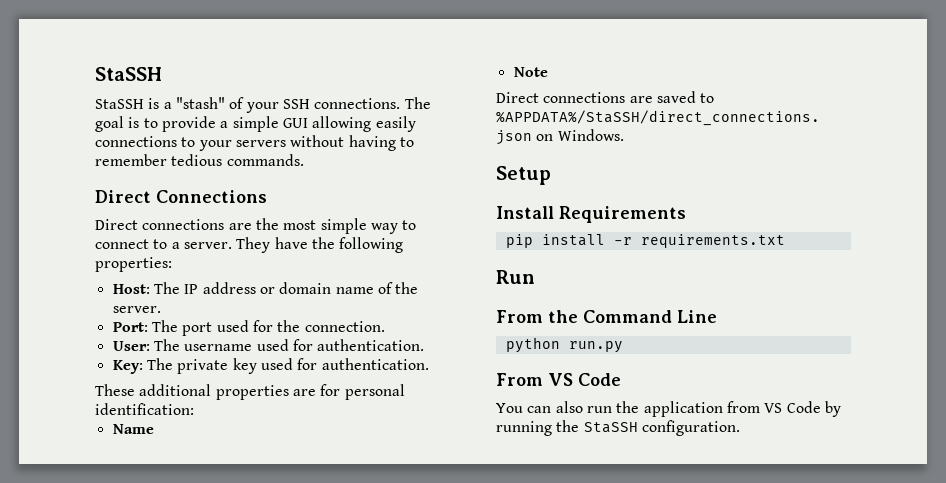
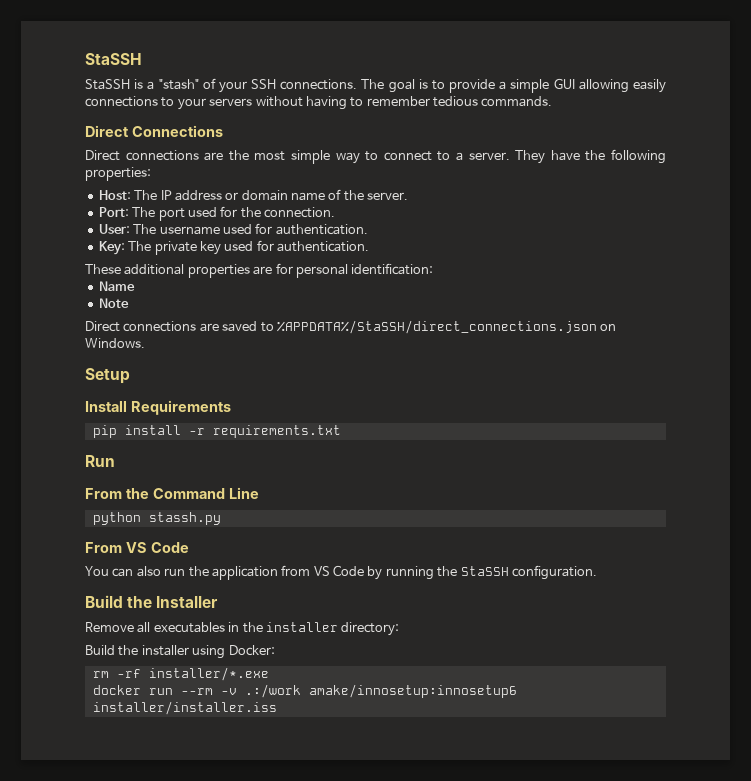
[568,341,623,353] run.py -> [148,512,221,525] stassh.py
(740, 428) none -> [85,595,219,608] [85,622,400,636] [85,645,275,659] [92,667,269,681] [92,684,517,698] [92,701,277,715] // Build the Installer // Remove all executables in the installer directory: // Build the installer using Docker: // rm -rf installer/*.exe // docker run --rm -v .:/work amake/innosetup:innosetup6 installer/installer.iss

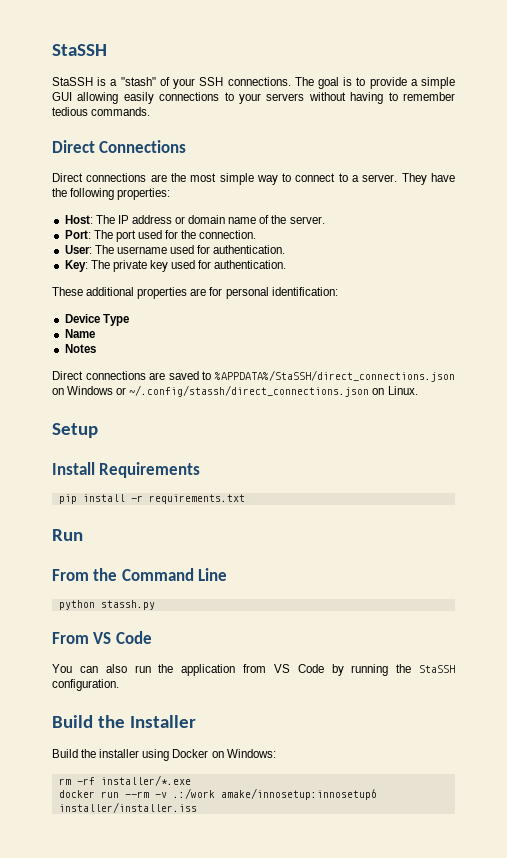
(434, 269) none -> [64,314,129,326] // Device Type
[98,298,129,308] Note -> [64,344,96,353] Notes
[85,338,145,348] Windows. -> [67,385,418,397] Windows or ~/.config/stassh/direct_connections.json on Linux.
[85,622,400,636] // Remove all executables in the installer directory: -> (197, 721) none
[228,645,275,656] Docker: -> [172,749,276,758] Docker on Windows:

